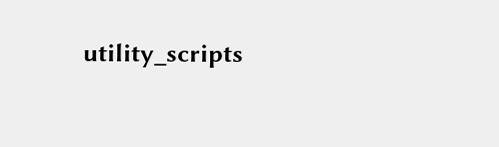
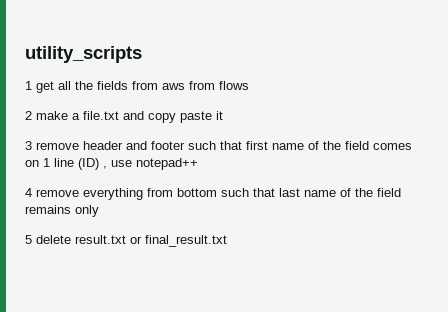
(244, 55) none -> [25,81,249,93] [25,111,223,123] [25,141,412,150] [25,158,198,170] [25,188,401,200] [25,205,99,217] [25,235,227,247] // 1 get all the fields from aws from flows // 2 make a file.txt and copy paste it // 3 remove header and footer such that first name of the field comes on 1 line (ID) , use notepad++ // 4 remove everything from bottom such that last name of the field remains only // 5 delete result.txt or final_result.txt

